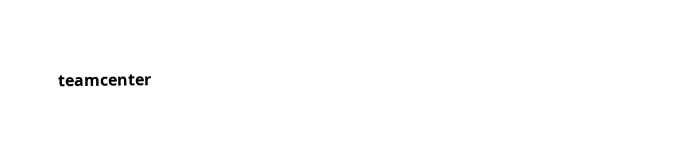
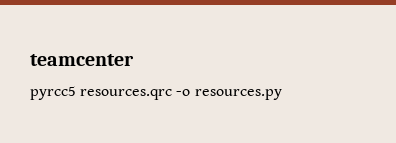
(152, 80) none -> [30,86,282,100] // pyrcc5 resources.qrc -o resources.py

